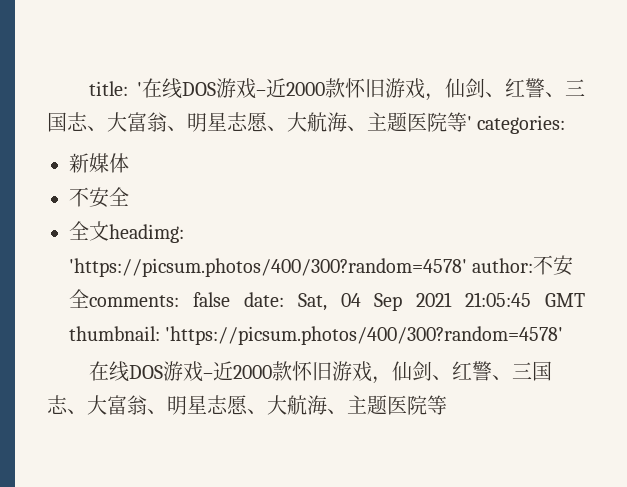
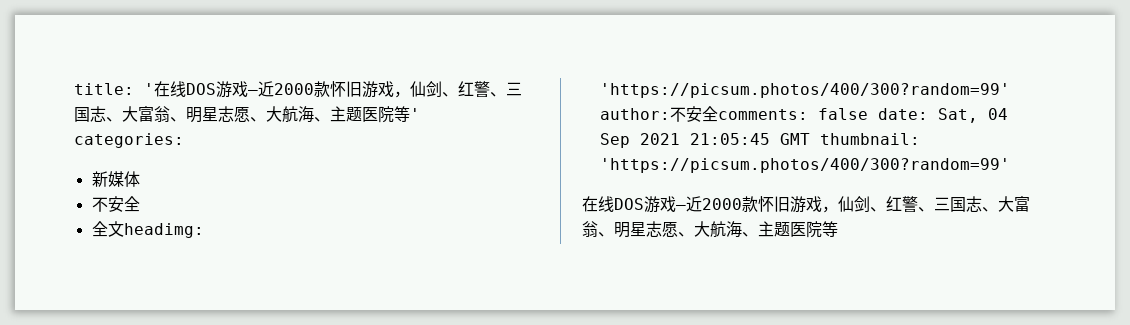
[69,258,467,277] 'https://picsum.photos/400/300?random=4578' -> [599,83,1010,98] 'https://picsum.photos/400/300?random=99'
[165,326,564,345] 'https://picsum.photos/400/300?random=4578' -> [599,158,1010,173] 'https://picsum.photos/400/300?random=99'

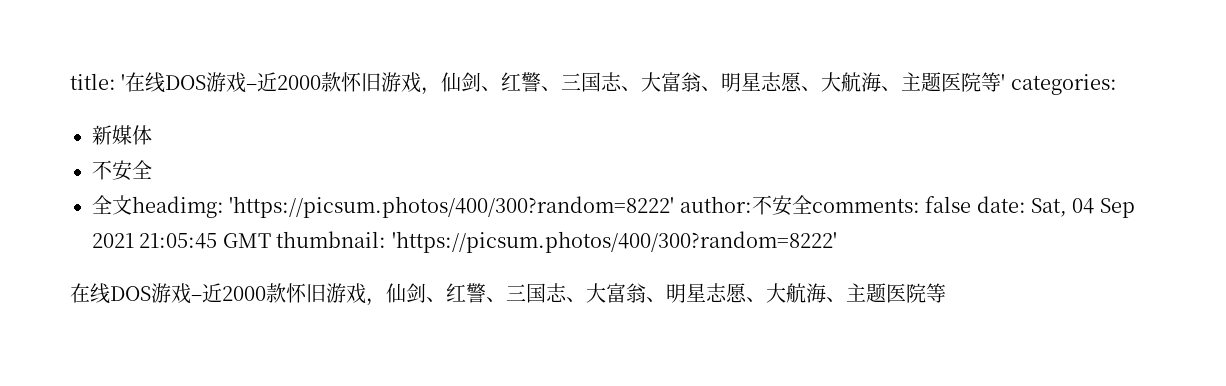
[599,83,1010,98] 'https://picsum.photos/400/300?random=99' -> [229,196,675,218] 'https://picsum.photos/400/300?random=8222'
[599,158,1010,173] 'https://picsum.photos/400/300?random=99' -> [391,231,837,253] 'https://picsum.photos/400/300?random=8222'

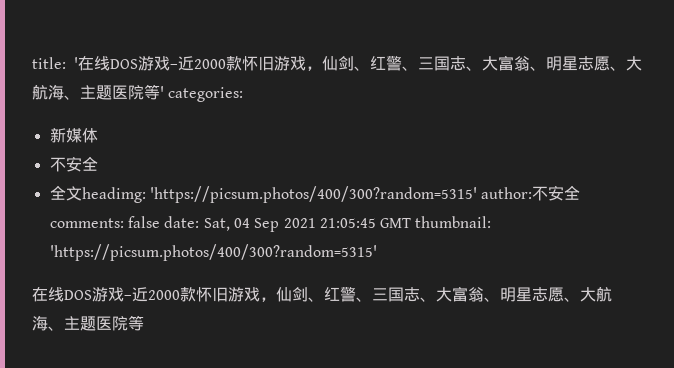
[229,196,675,218] 'https://picsum.photos/400/300?random=8222' -> [149,186,477,203] 'https://picsum.photos/400/300?random=5315'
[391,231,837,253] 'https://picsum.photos/400/300?random=8222' -> [49,244,377,261] 'https://picsum.photos/400/300?random=5315'

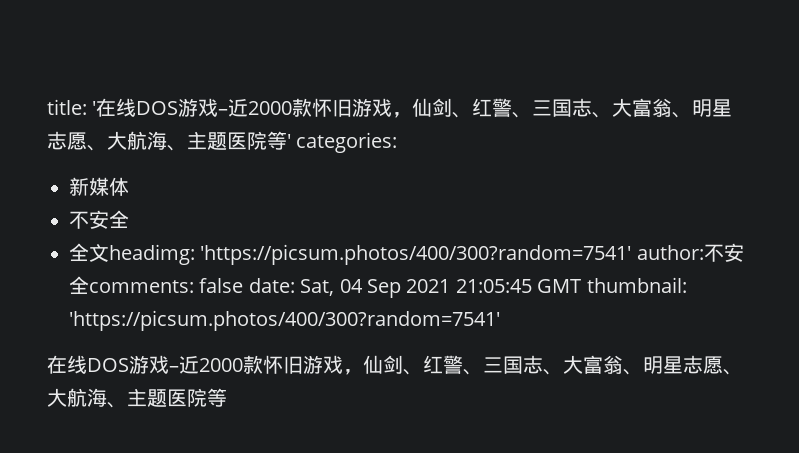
[149,186,477,203] 'https://picsum.photos/400/300?random=5315' -> [200,244,632,265] 'https://picsum.photos/400/300?random=7541'
[49,244,377,261] 'https://picsum.photos/400/300?random=5315' -> [69,310,500,331] 'https://picsum.photos/400/300?random=7541'

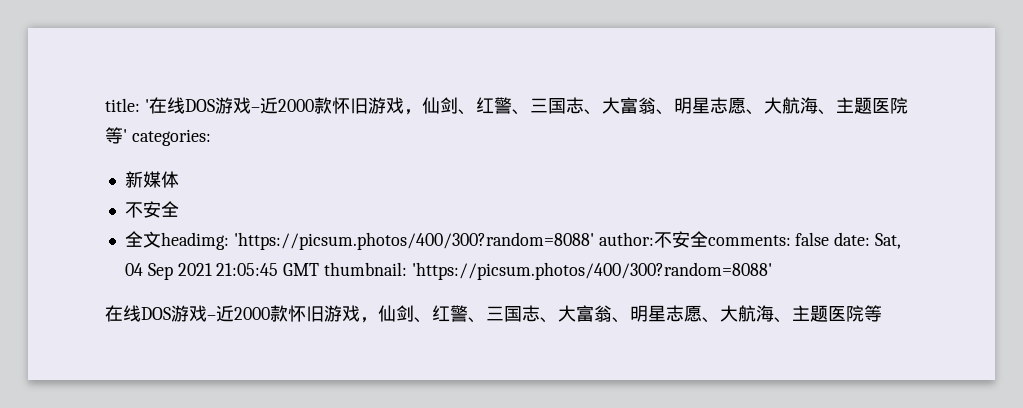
[200,244,632,265] 'https://picsum.photos/400/300?random=7541' -> [233,232,594,250] 'https://picsum.photos/400/300?random=8088'
[69,310,500,331] 'https://picsum.photos/400/300?random=7541' -> [411,262,772,280] 'https://picsum.photos/400/300?random=8088'

